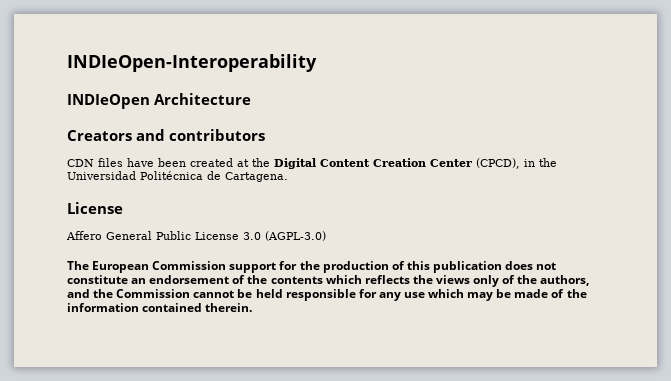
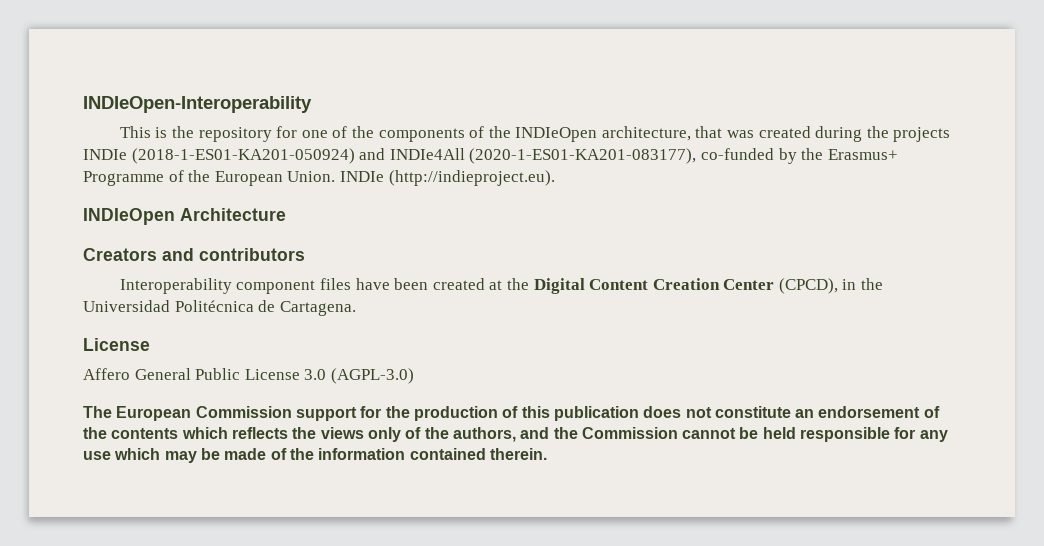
(317, 63) none -> [119,126,951,142] [83,148,898,164] [83,170,555,186] // This is the repository for one of the components of the INDIeOpen architecture, that was created during the projects INDIe (2018-1-ES01-KA201-050924) and INDIe4All (2020-1-ES01-KA201-083177), co-funded by the Erasmus+ Programme of the European Union. INDIe (http://indieproject.eu).
[67,159,94,167] CDN -> [119,278,316,294] Interoperability component

